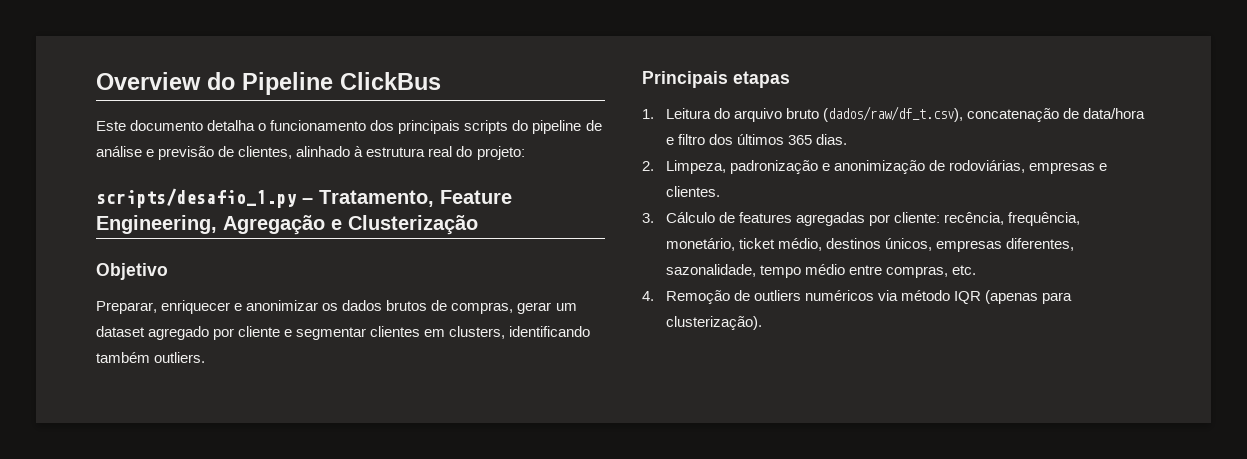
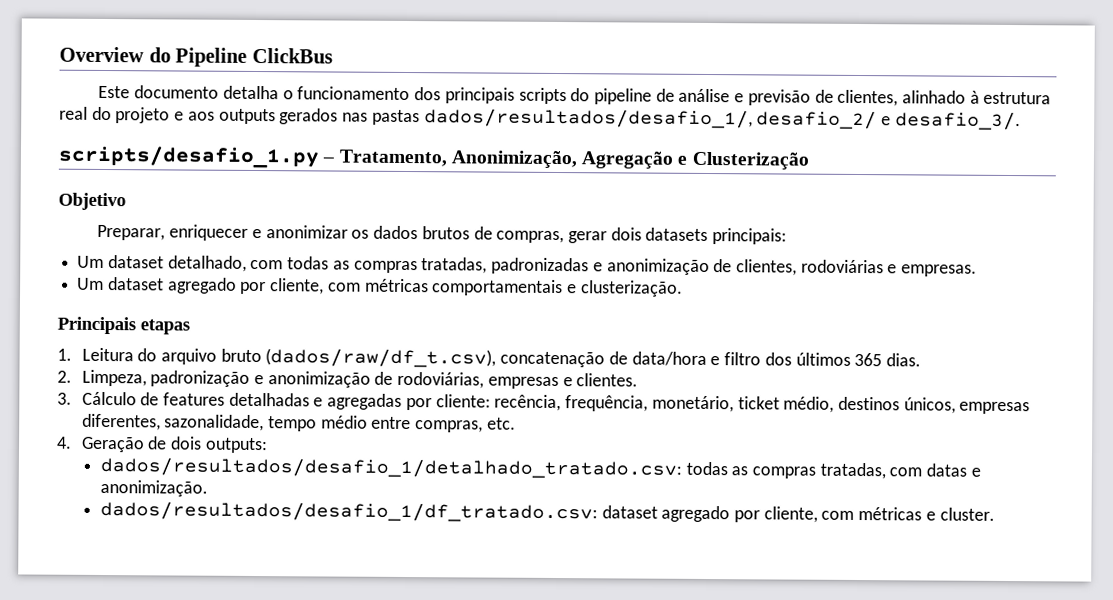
[476,146,525,160] projeto: -> [115,107,1021,131] projeto e aos outputs gerados nas pastas dados/resultados/desafio_1/, desafio_2/ e desafio_3/.
[440,190,512,204] [96,215,217,234] Feature Engineering, -> [450,150,577,169] Anonimização,
[555,303,577,311] [96,326,591,340] [96,352,206,363] um dataset agregado por cliente e segmentar clientes em clusters, identificando também outliers. -> [610,227,788,245] [77,255,978,277] [77,277,683,297] dois datasets principais: // Um dataset detalhado, com todas as compras tratadas, padronizadas e anonimização de clientes, rodoviárias e empresas. // Um dataset agregado por cliente, com métricas comportamentais e clusterização.
(792, 217) none -> [228,392,324,407] detalhadas e
[665,290,1073,304] [665,316,762,330] Remoção de outliers numéricos via método IQR (apenas para clusterização). -> [80,436,268,454] [99,456,981,480] [99,479,208,497] [99,500,995,523] Geração de dois outputs: // dados/resultados/desafio_1/detalhado_tratado.csv: todas as compras tratadas, com datas e anonimização. // dados/resultados/desafio_1/df_tratado.csv: dataset agregado por cliente, com métricas e cluster.

